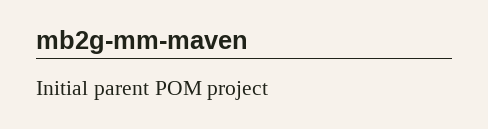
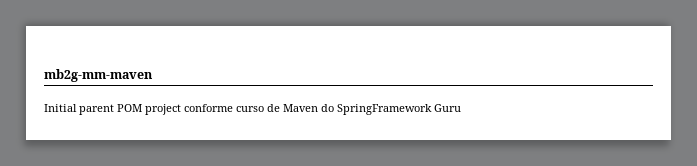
(269, 90) none -> [184,104,461,115] conforme curso de Maven do SpringFramework Guru

